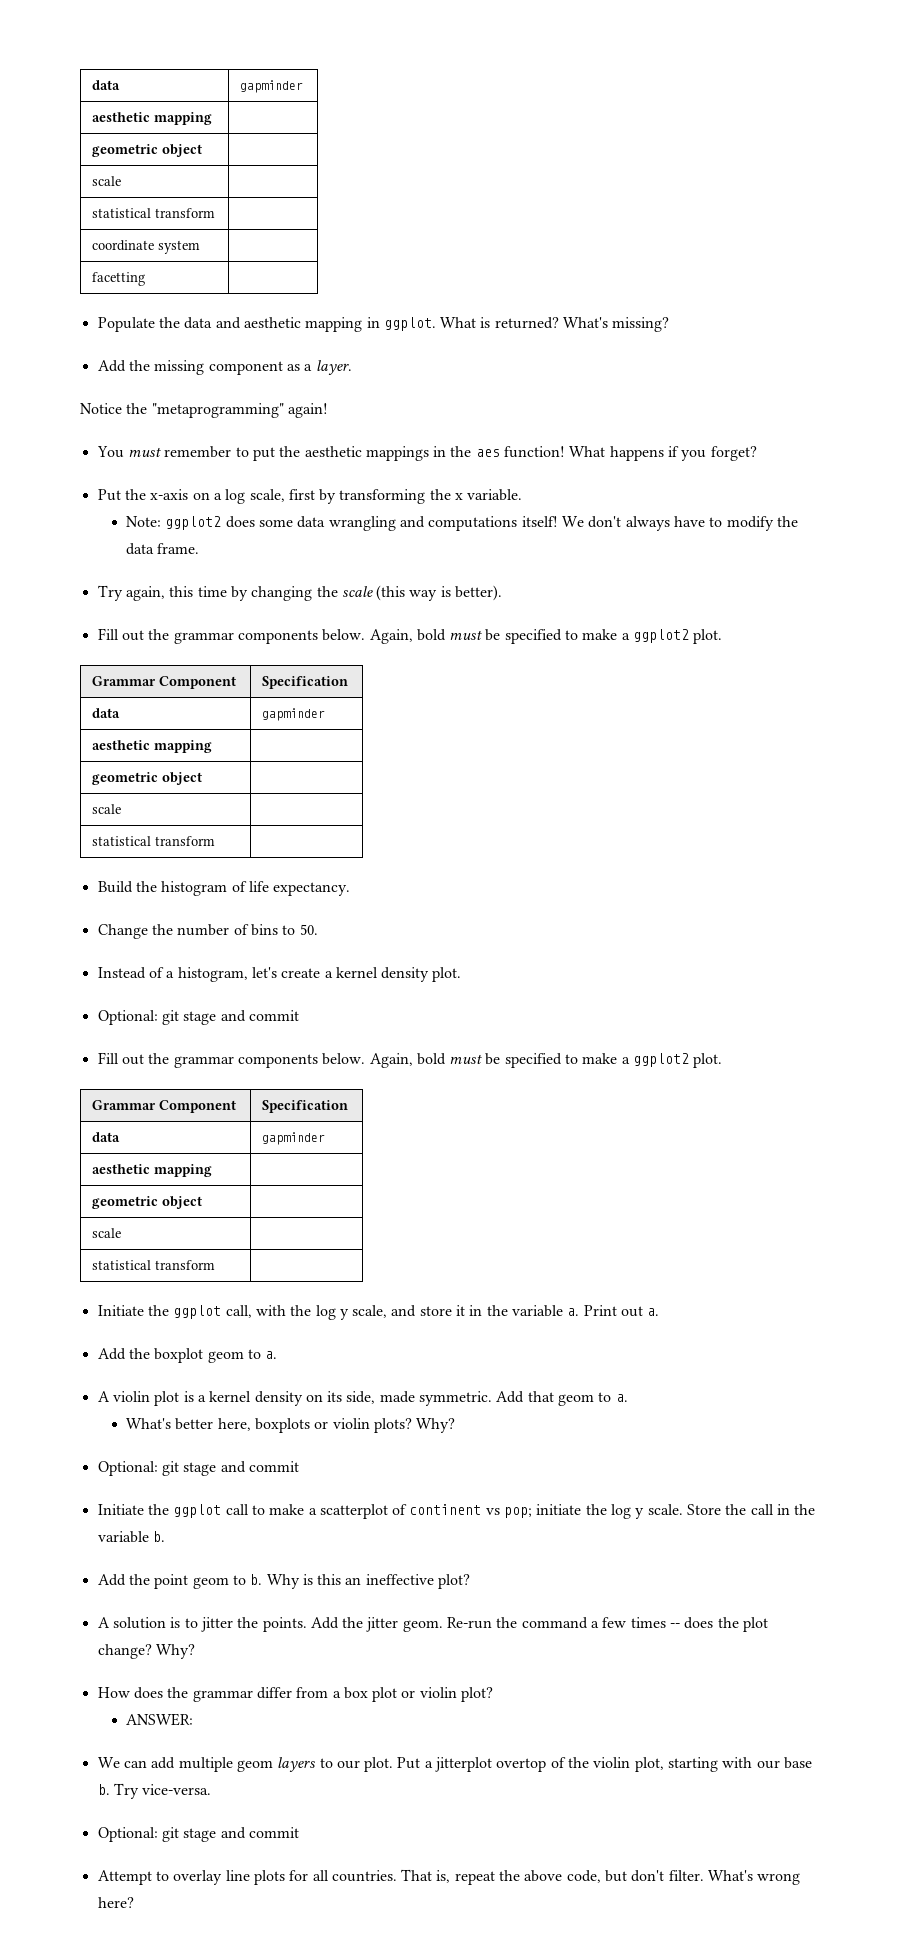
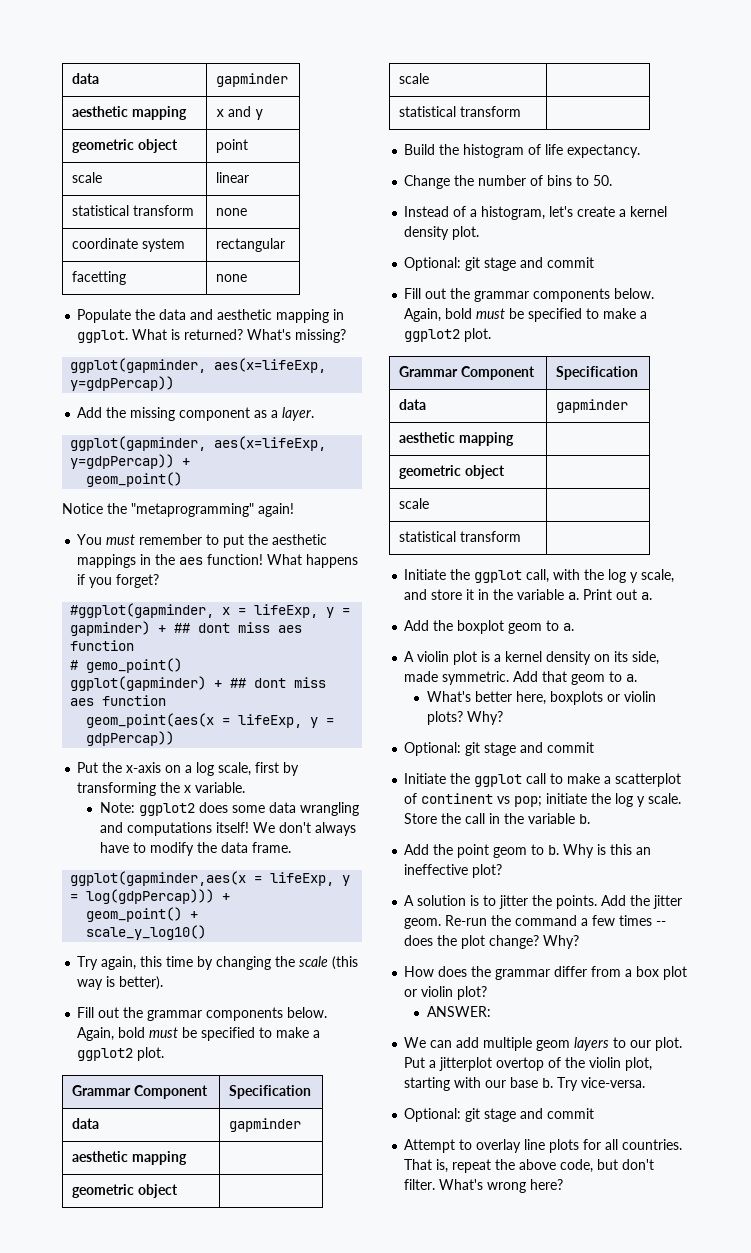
[92,80,121,90] [240,80,304,93] [92,112,213,125] [92,144,203,157] [92,176,122,186] [92,208,216,218] data | gapminder // aesthetic mapping | // geometric object | // scale | // statistical transform | -> [72,73,100,84] [216,73,289,87] [72,106,188,120] [216,106,264,120] [72,139,179,153] [216,139,249,153] [72,172,103,183] [216,172,250,183] [72,205,195,216] [216,208,248,216] data | gapminder // aesthetic mapping | x and y // geometric object | point // scale | linear // statistical transform | none
(201, 247) none -> [216,238,286,252] rectangular
(146, 279) | -> [216,274,248,282] | none
(670, 324) none -> [70,358,327,373] [70,376,175,391] // ggplot(gapminder, aes(x=lifeExp, y=gdpPercap))
(352, 367) none -> [70,436,327,451] [70,454,191,469] [86,472,183,487] // ggplot(gapminder, aes(x=lifeExp, y=gdpPercap)) + // geom_point()
(757, 453) none -> [70,603,351,618] [70,621,303,636] [70,640,135,651] [70,658,183,673] [70,676,327,691] [70,695,167,706] [86,713,335,728] [86,731,175,746] // #ggplot(gapminder, x = lifeExp, y = gapminder) + ## dont miss aes function // # gemo_point() // ggplot(gapminder) + ## dont miss aes function // geom_point(aes(x = lifeExp, y = gdpPercap))
(200, 548) none -> [70,871,351,886] [70,889,231,904] [86,907,199,922] [86,925,207,940] // ggplot(gapminder,aes(x = lifeExp, y = log(gdpPercap))) + // geom_point() + // scale_y_log10()

